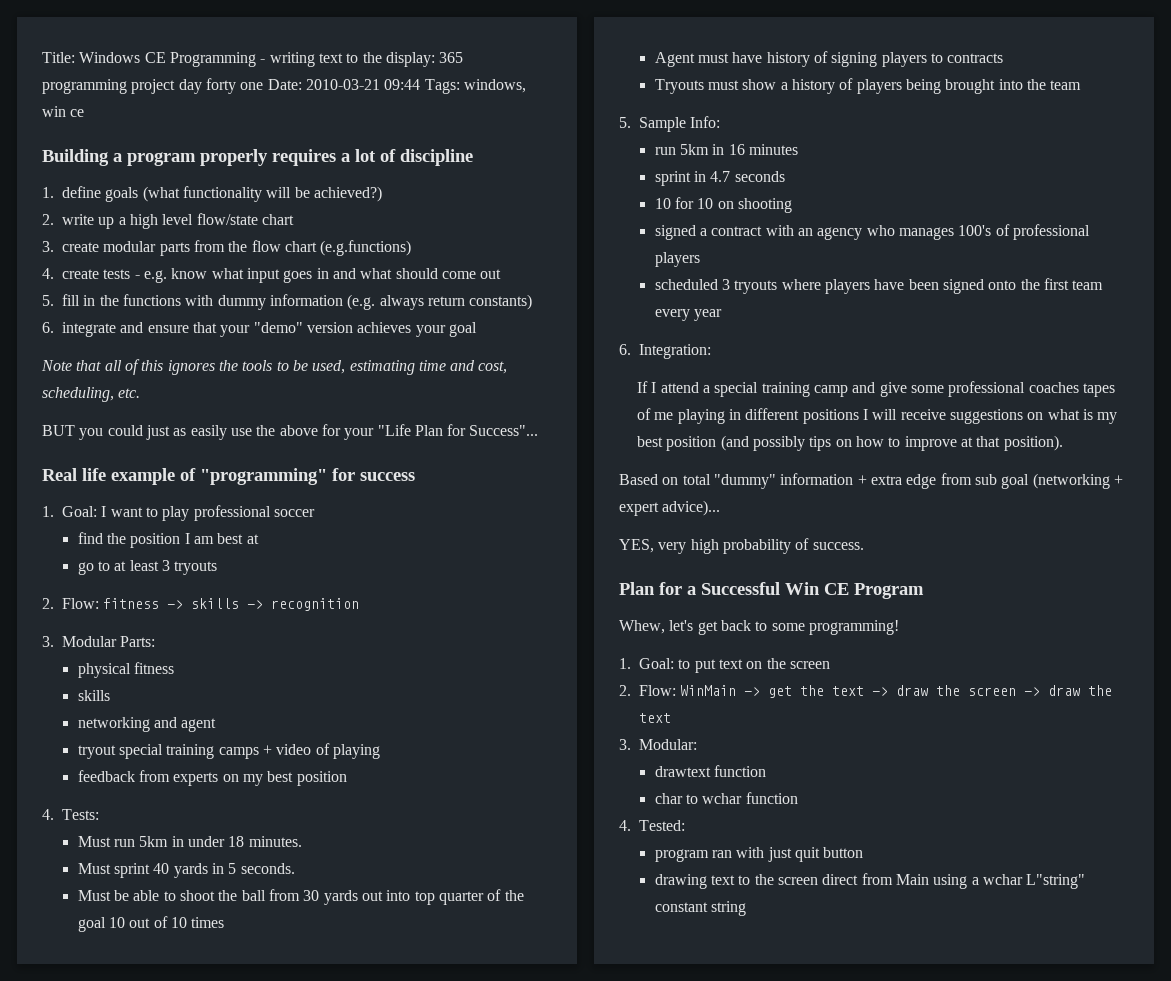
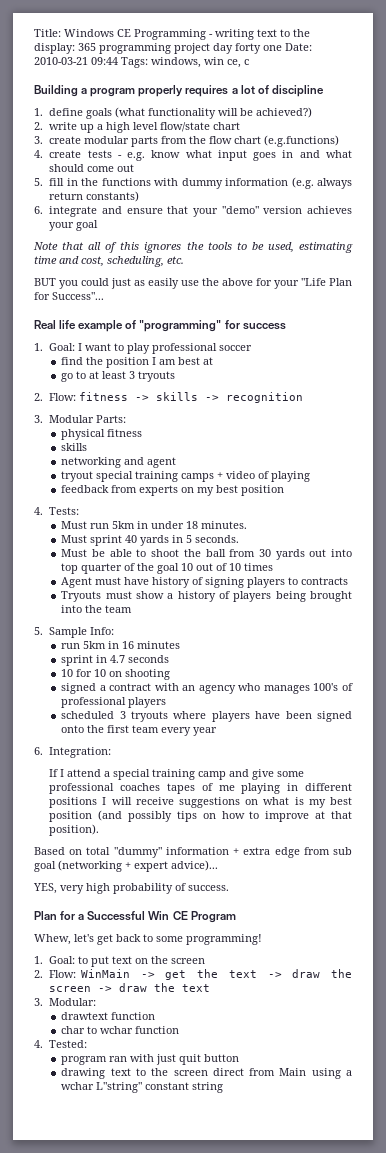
[70,109,85,117] ce -> [227,59,249,68] ce, c

